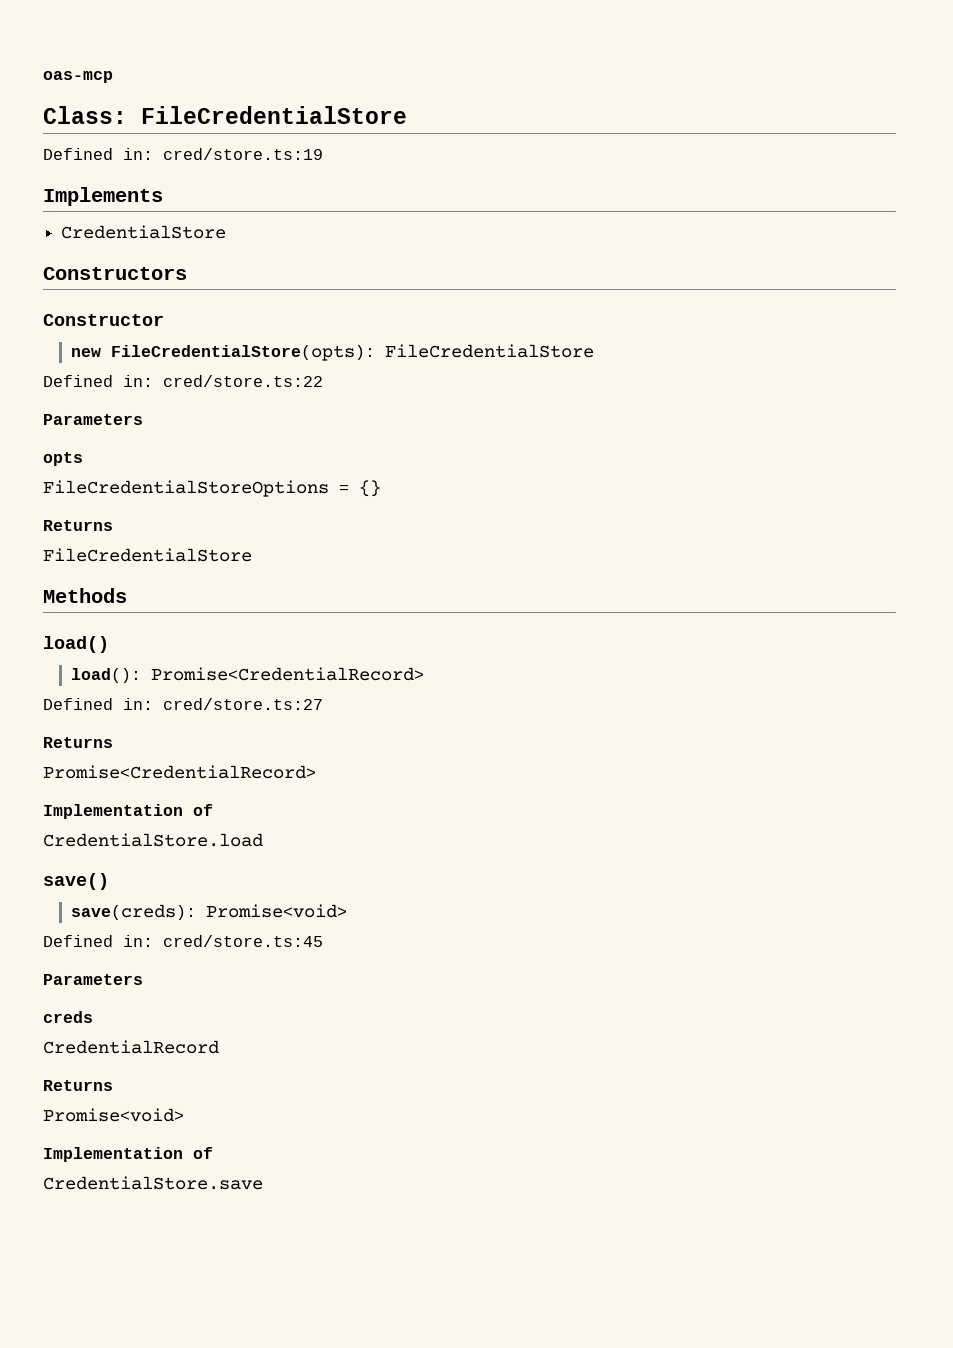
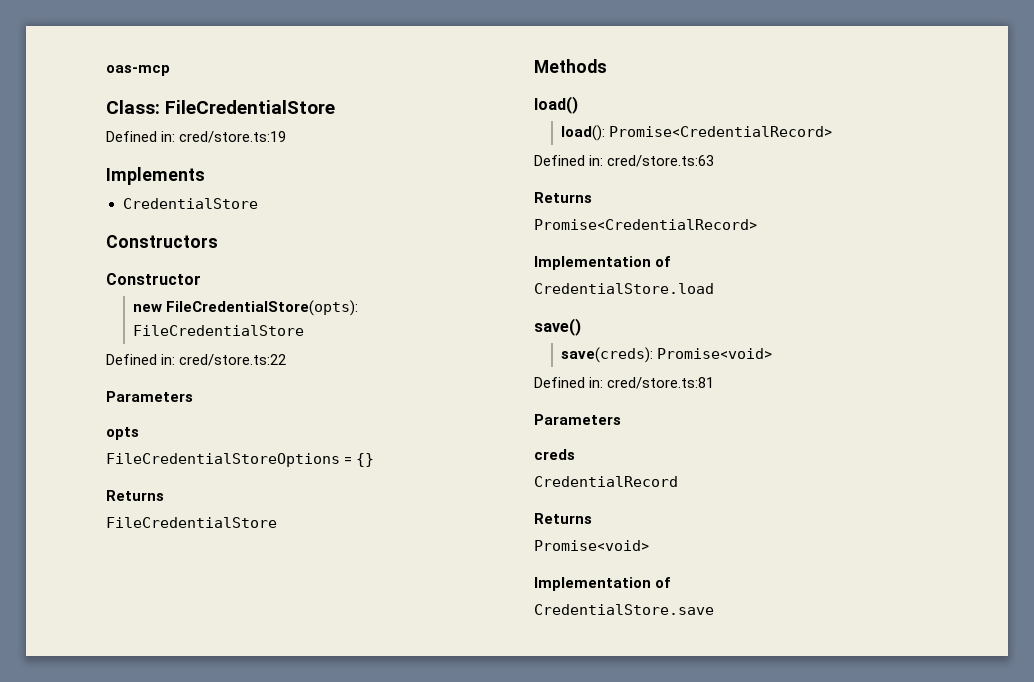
[163,698,323,710] cred/store.ts:27 -> [607,155,715,167] cred/store.ts:63
[163,935,323,947] cred/store.ts:45 -> [607,377,715,389] cred/store.ts:81

